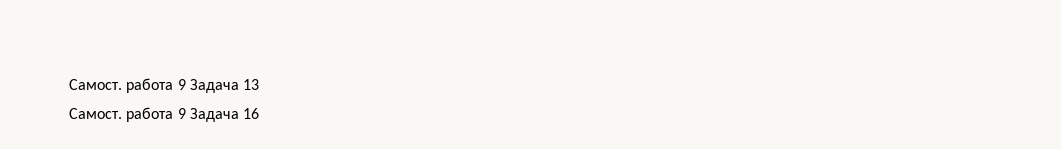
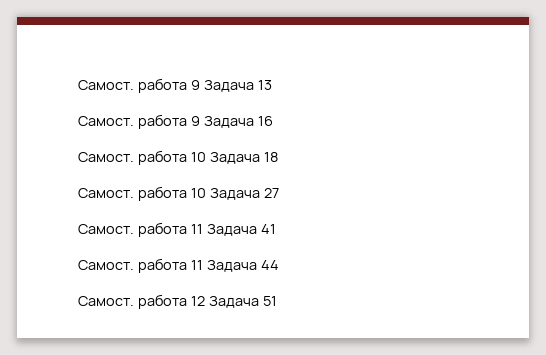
(260, 113) none -> [78,150,278,165] [78,186,279,201] [78,222,276,237] [78,258,279,273] [78,294,277,309] // Cамост. работа 10 Задача 18 // Cамост. работа 10 Задача 27 // Cамост. работа 11 Задача 41 // Cамост. работа 11 Задача 44 // Cамост. работа 12 Задача 51

